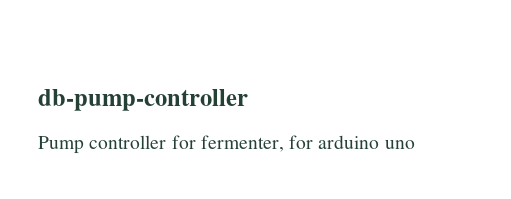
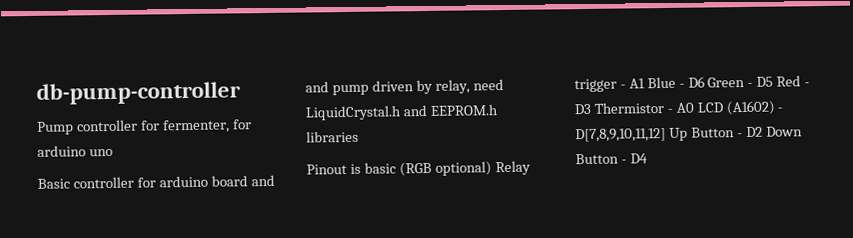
(415, 144) none -> [37,174,275,189] [305,79,504,96] [305,104,498,121] [306,130,359,143] [306,160,531,177] [574,75,811,93] [574,100,784,116] [575,126,803,143] [575,153,648,165] // Basic controller for arduino board and and pump driven by relay, need LiquidCrystal.h and EEPROM.h libraries // Pinout is basic (RGB optional) Relay trigger - A1 Blue - D6 Green - D5 Red - D3 Thermistor - A0 LCD (A1602) - D[7,8,9,10,11,12] Up Button - D2 Down Button - D4

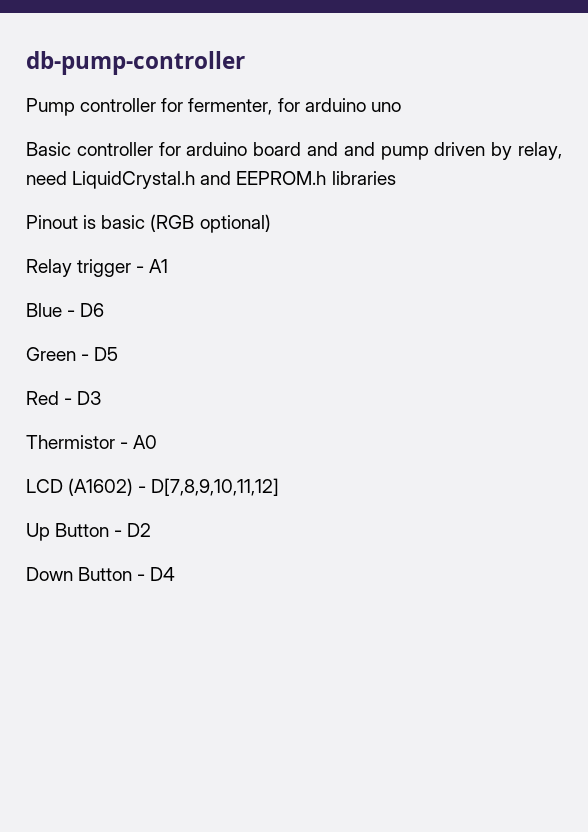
(492, 168) none -> (271, 223) //
(645, 83) none -> (169, 266) //
(705, 82) none -> (105, 310) //
(774, 81) none -> (119, 354) //
(591, 109) none -> (102, 398) //
(694, 107) none -> (158, 442) //
(666, 135) none -> (280, 487) //
(763, 131) none -> (152, 530) //

